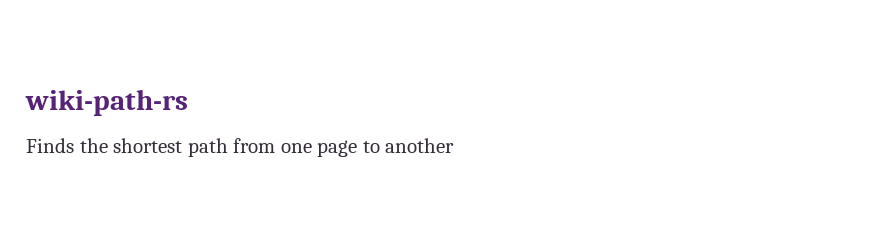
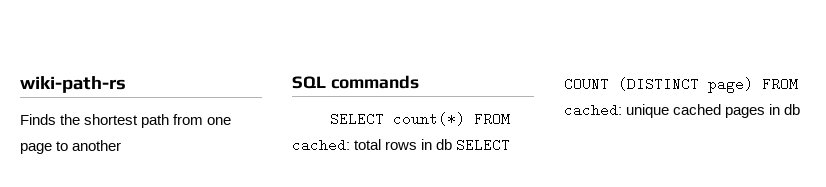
(455, 145) none -> [292,75,419,89] [329,112,510,126] [292,138,511,152] [564,77,798,93] [564,103,801,118] // SQL commands // SELECT count(*) FROM cached: total rows in db SELECT COUNT (DISTINCT page) FROM cached: unique cached pages in db

